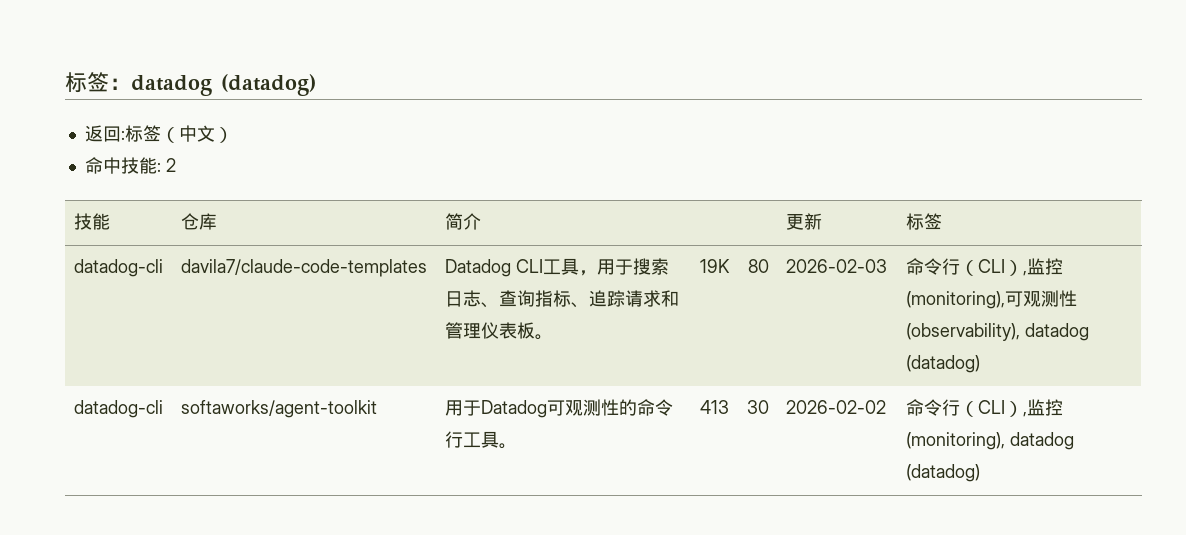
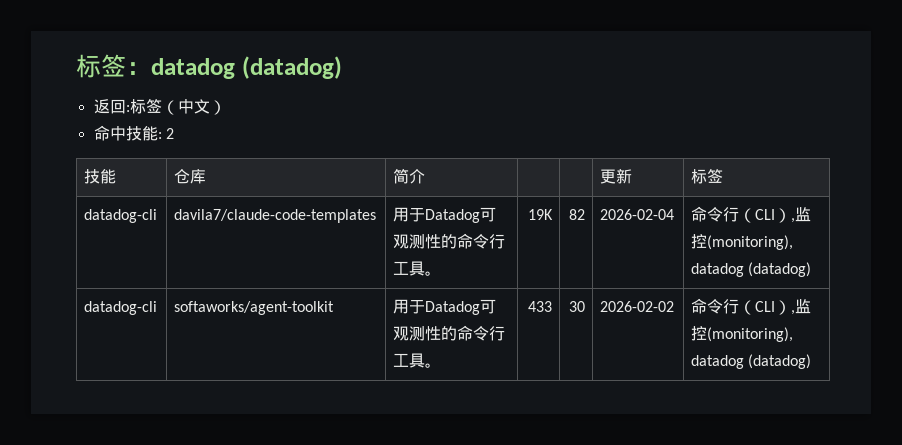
[444,258,669,277] [444,290,679,308] [444,322,535,339] Datadog CLI工具，用于搜索日志、查询指标、追踪请求和管理仪表板 -> [393,207,497,223] [393,233,506,249] [393,261,426,276] 用于Datadog可观测性的命令行工具
[748,259,770,273] [785,259,887,273] [905,258,1063,276] [905,290,1077,309] [905,323,1020,341] 80 | 2026-02-03 | 命令行（CLI）,监控(monitoring),可观测性(observability), -> [568,209,585,220] [600,209,675,220] [691,206,812,223] [691,234,794,250] 82 | 2026-02-04 | 命令行（CLI）,监控(monitoring),
[700,400,730,414] 413 -> [527,301,552,312] 433

